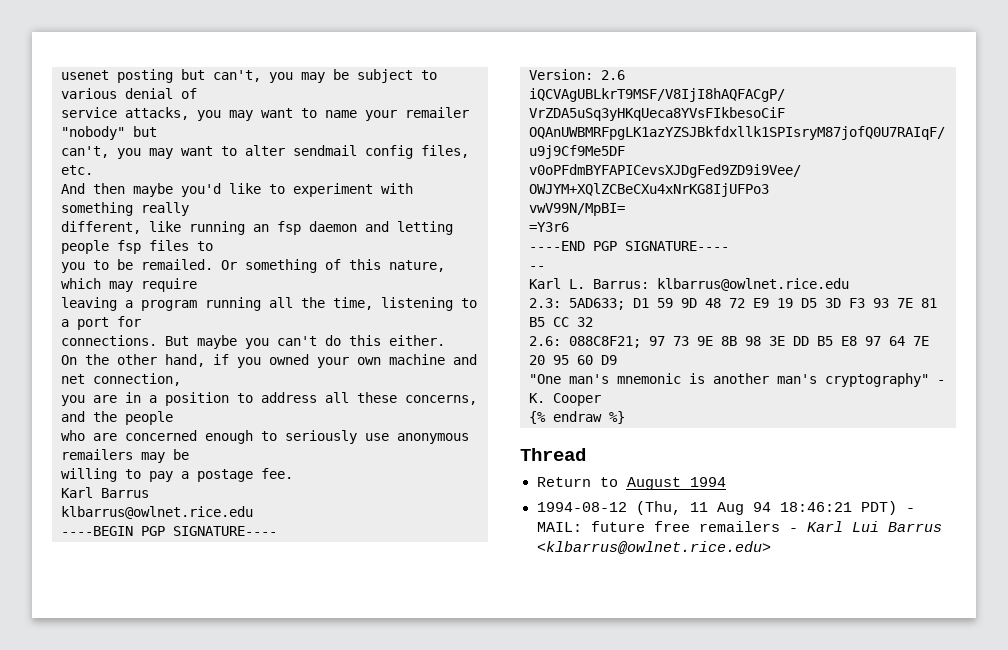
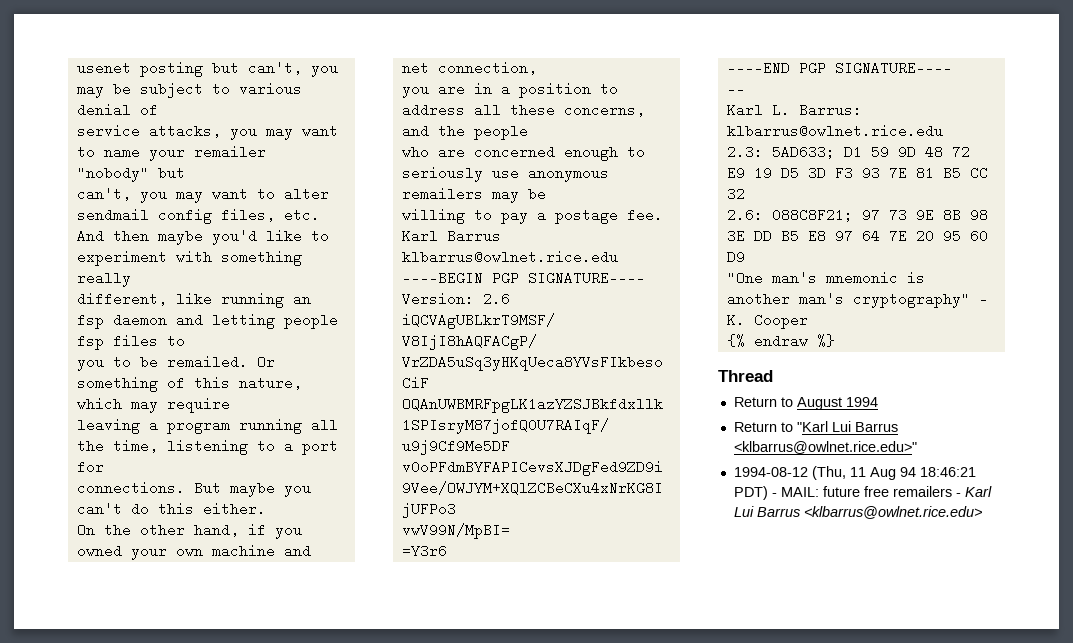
(726, 482) none -> [733,421,898,432] [733,441,917,454] // Return to "Karl Lui Barrus <klbarrus@owlnet.rice.edu>"

